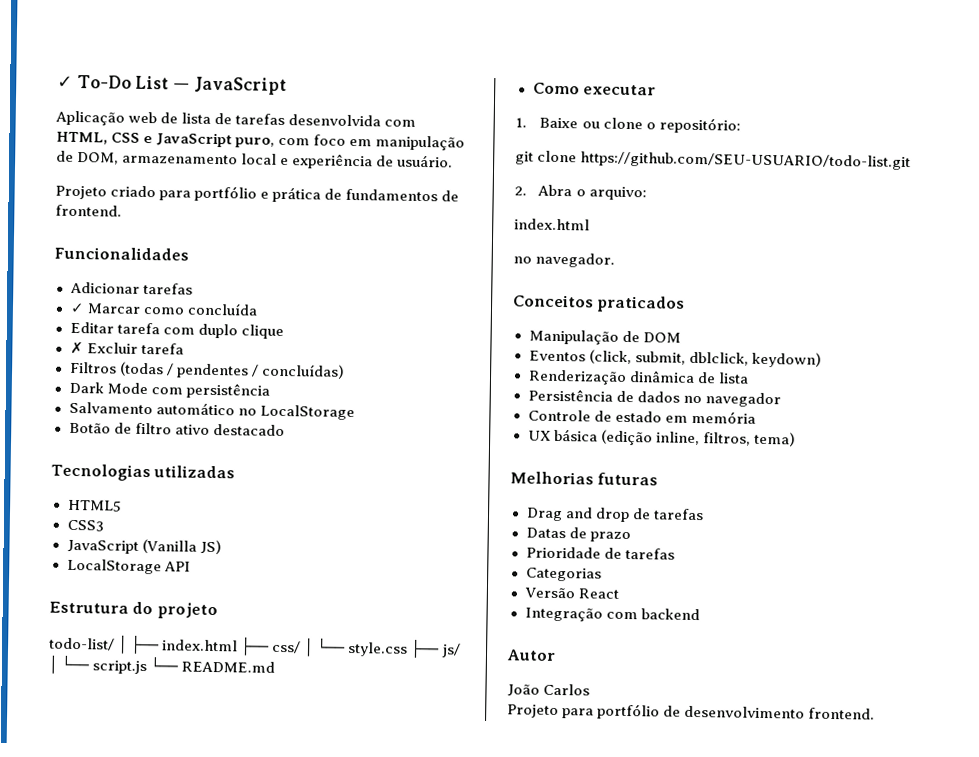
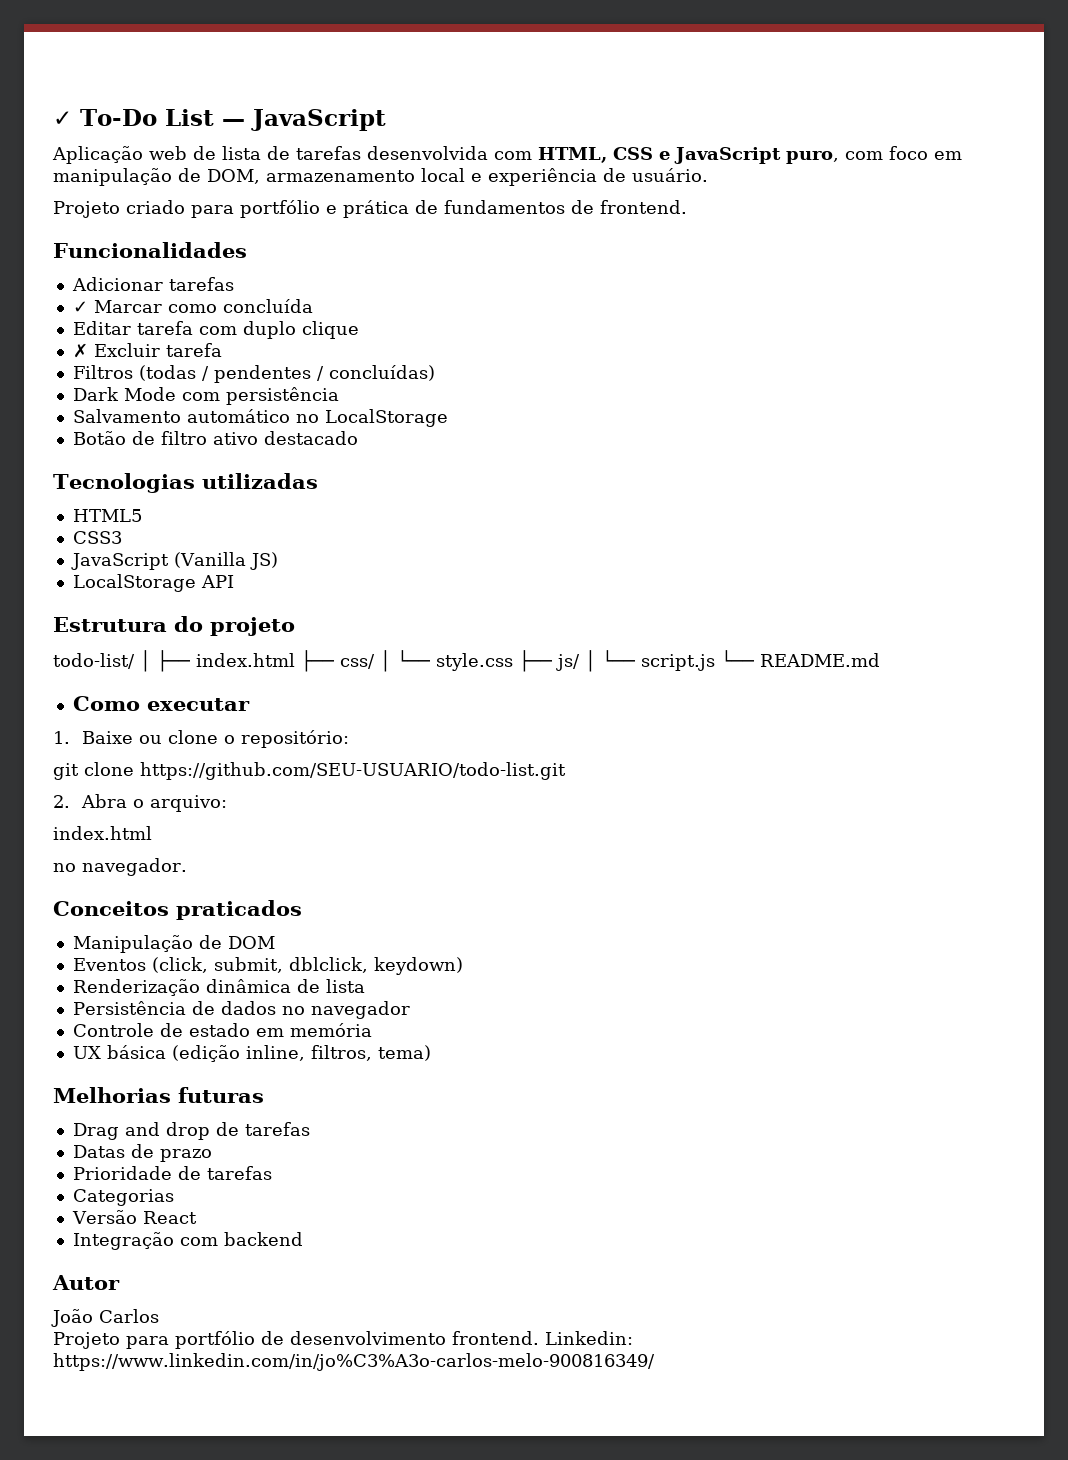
(876, 713) none -> [545,1331,633,1345] [53,1353,655,1371] Linkedin: https://www.linkedin.com/in/jo%C3%A3o-carlos-melo-900816349/

